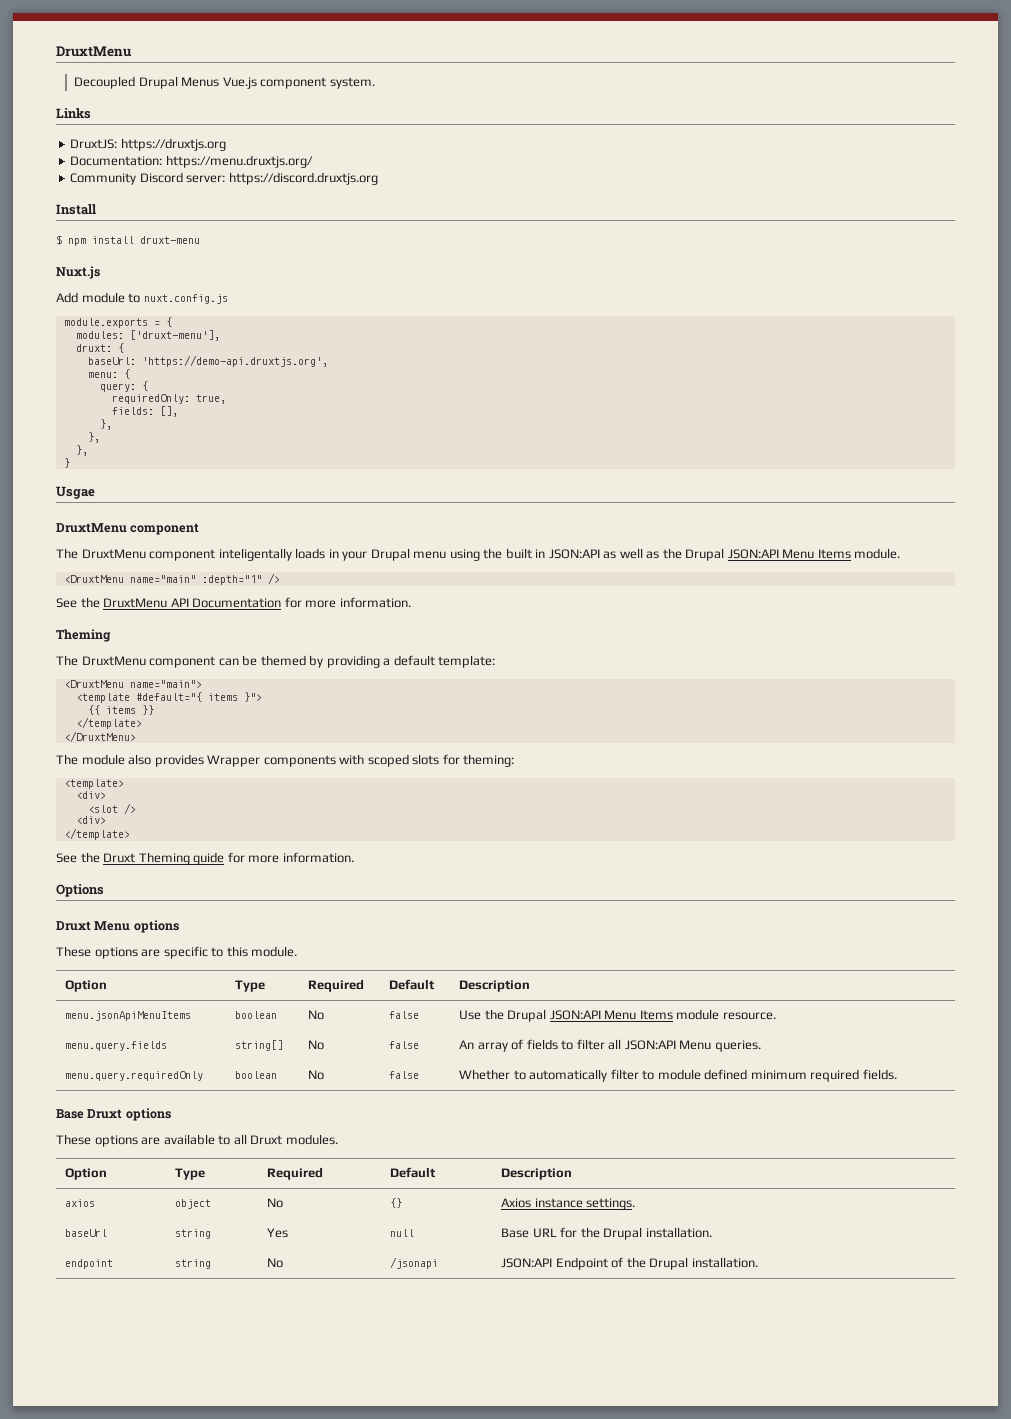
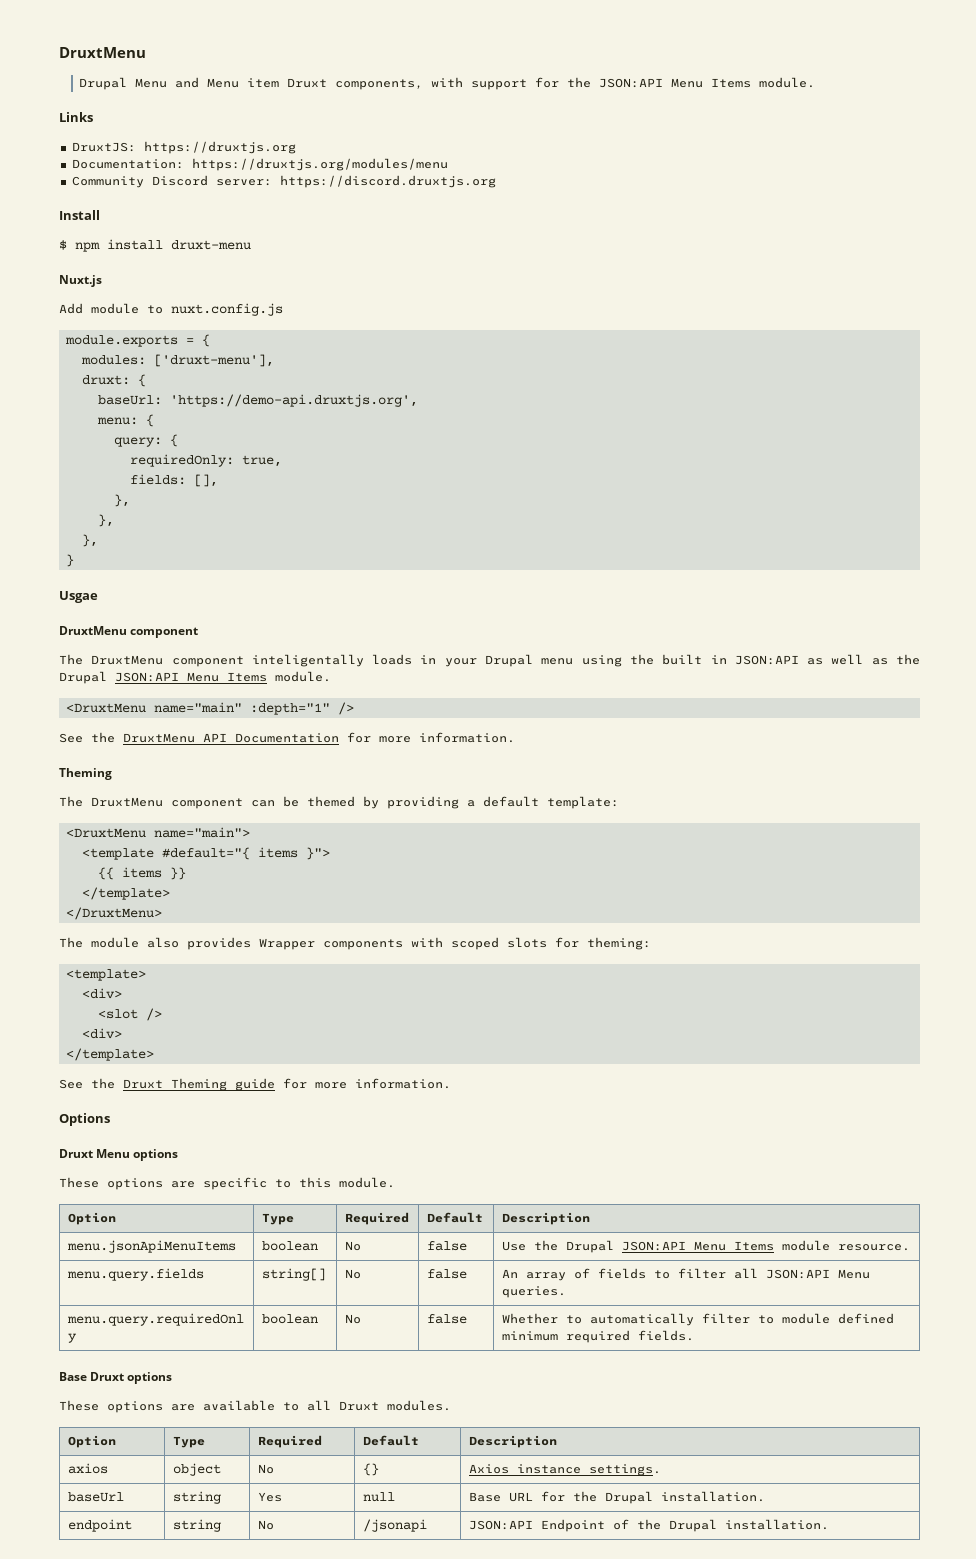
[74,76,375,89] Decoupled Drupal Menus Vue.js component system. -> [79,77,816,90] Drupal Menu and Menu item Druxt components, with support for the JSON:API Menu Items module.
[165,155,313,168] https://menu.druxtjs.org/ -> [191,158,448,171] https://druxtjs.org/modules/menu

